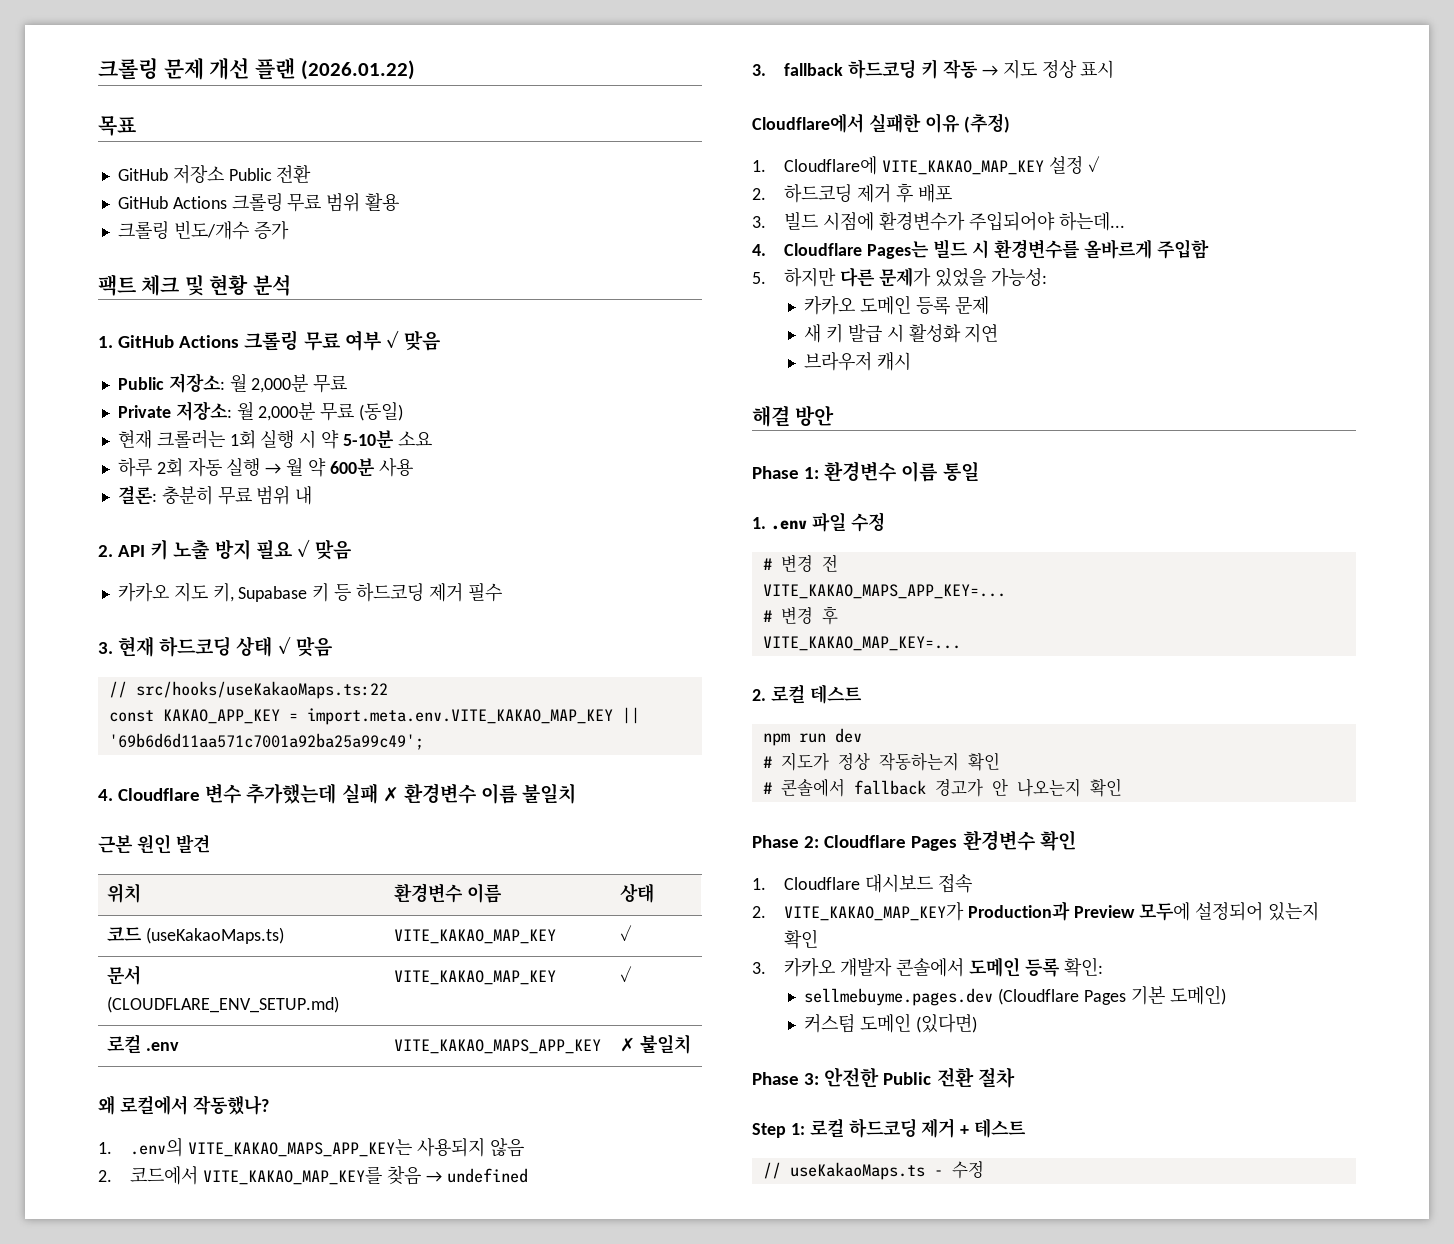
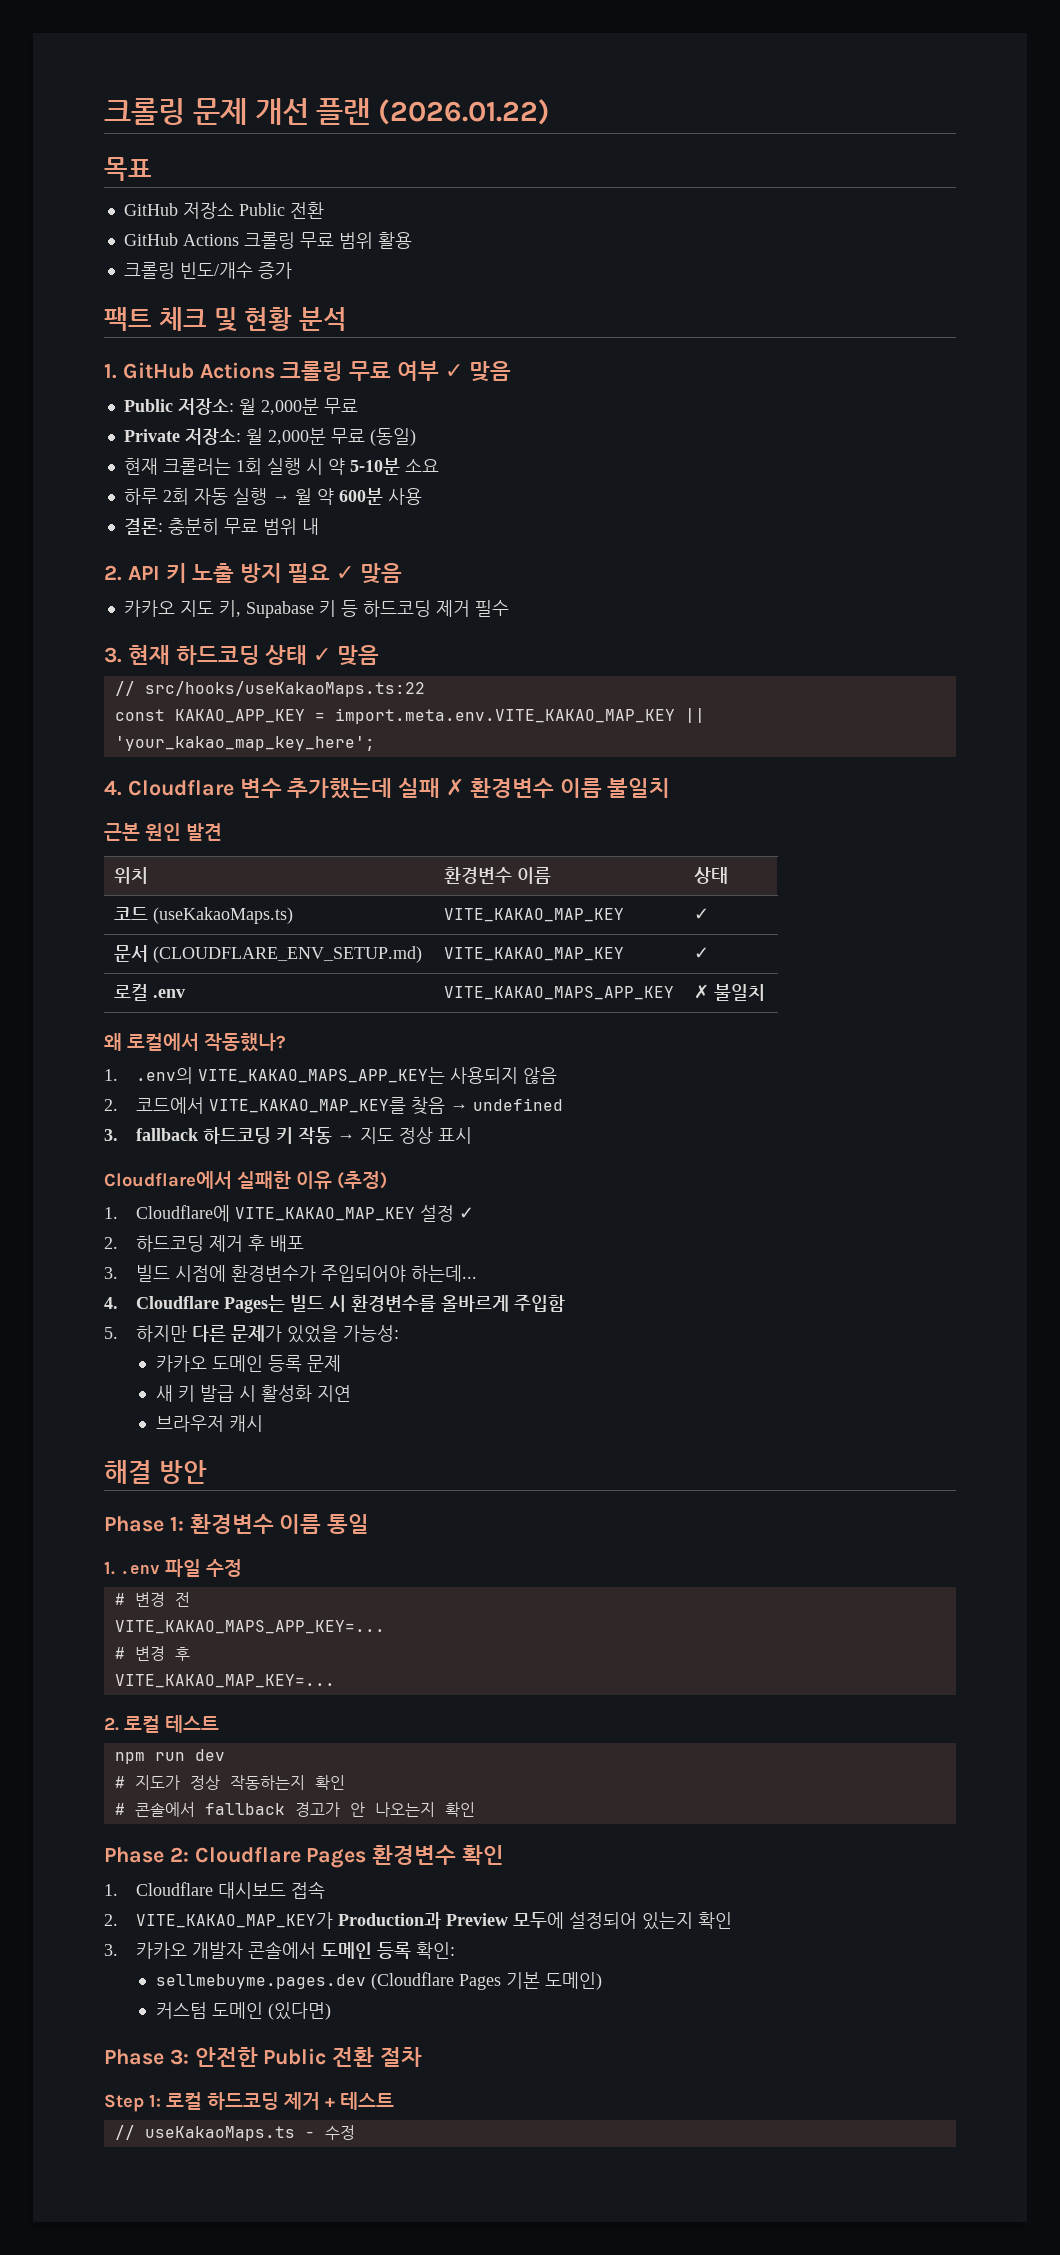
[108,733,424,750] '69b6d6d11aa571c7001a92ba25a99c49'; -> [114,736,375,751] 'your_kakao_map_key_here';

